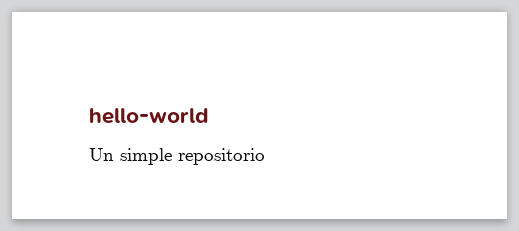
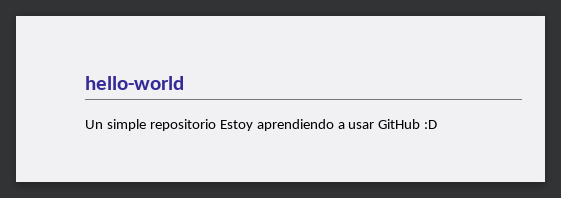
(265, 156) none -> [219,119,438,131] Estoy aprendiendo a usar GitHub :D

